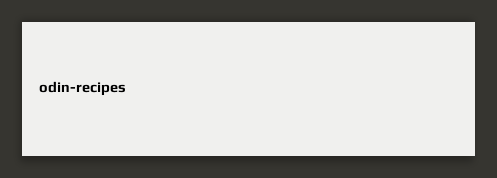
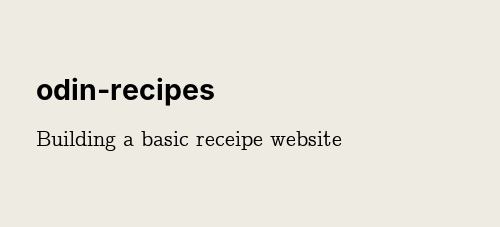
(126, 88) none -> [36,131,342,151] // Building a basic receipe website

